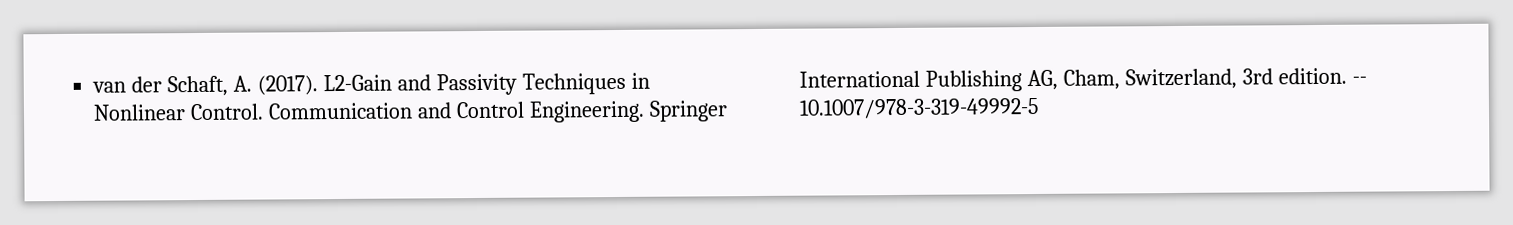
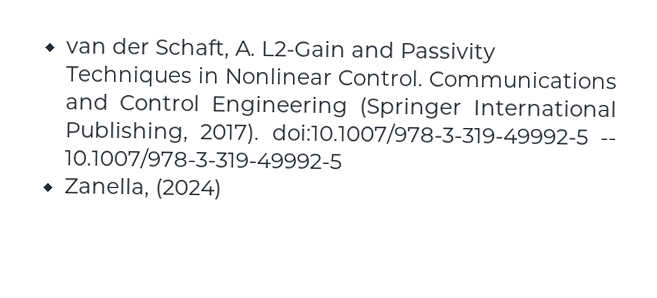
[256,75,318,96] (2017). -> (256, 48) none
[268,102,414,120] Communication -> [428,70,618,90] Communications
[528,100,728,123] [799,67,1347,92] Engineering. Springer International Publishing AG, Cham, Switzerland, 3rd edition. -> [211,95,617,119] [64,121,589,147] Engineering (Springer International Publishing, 2017). doi:10.1007/978-3-319-49992-5
(1040, 108) none -> [63,177,222,200] // Zanella, (2024)

